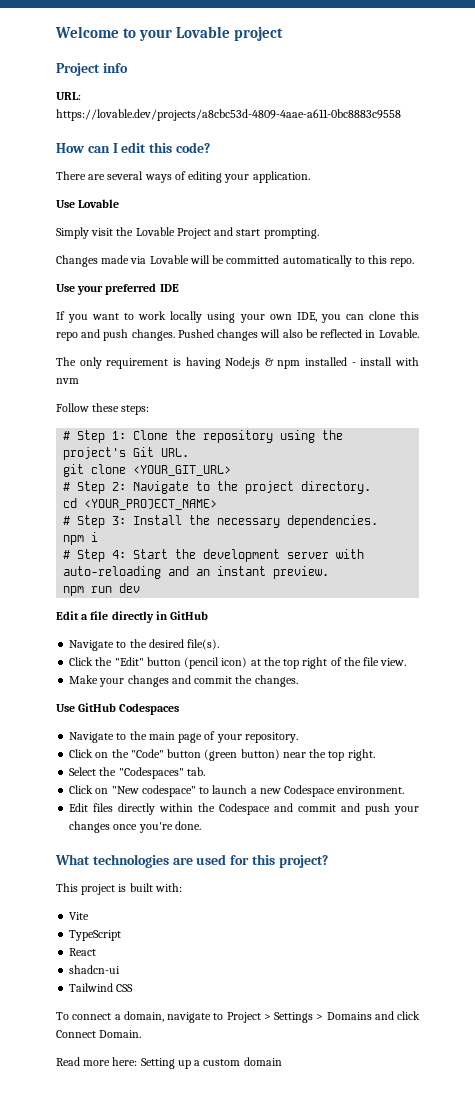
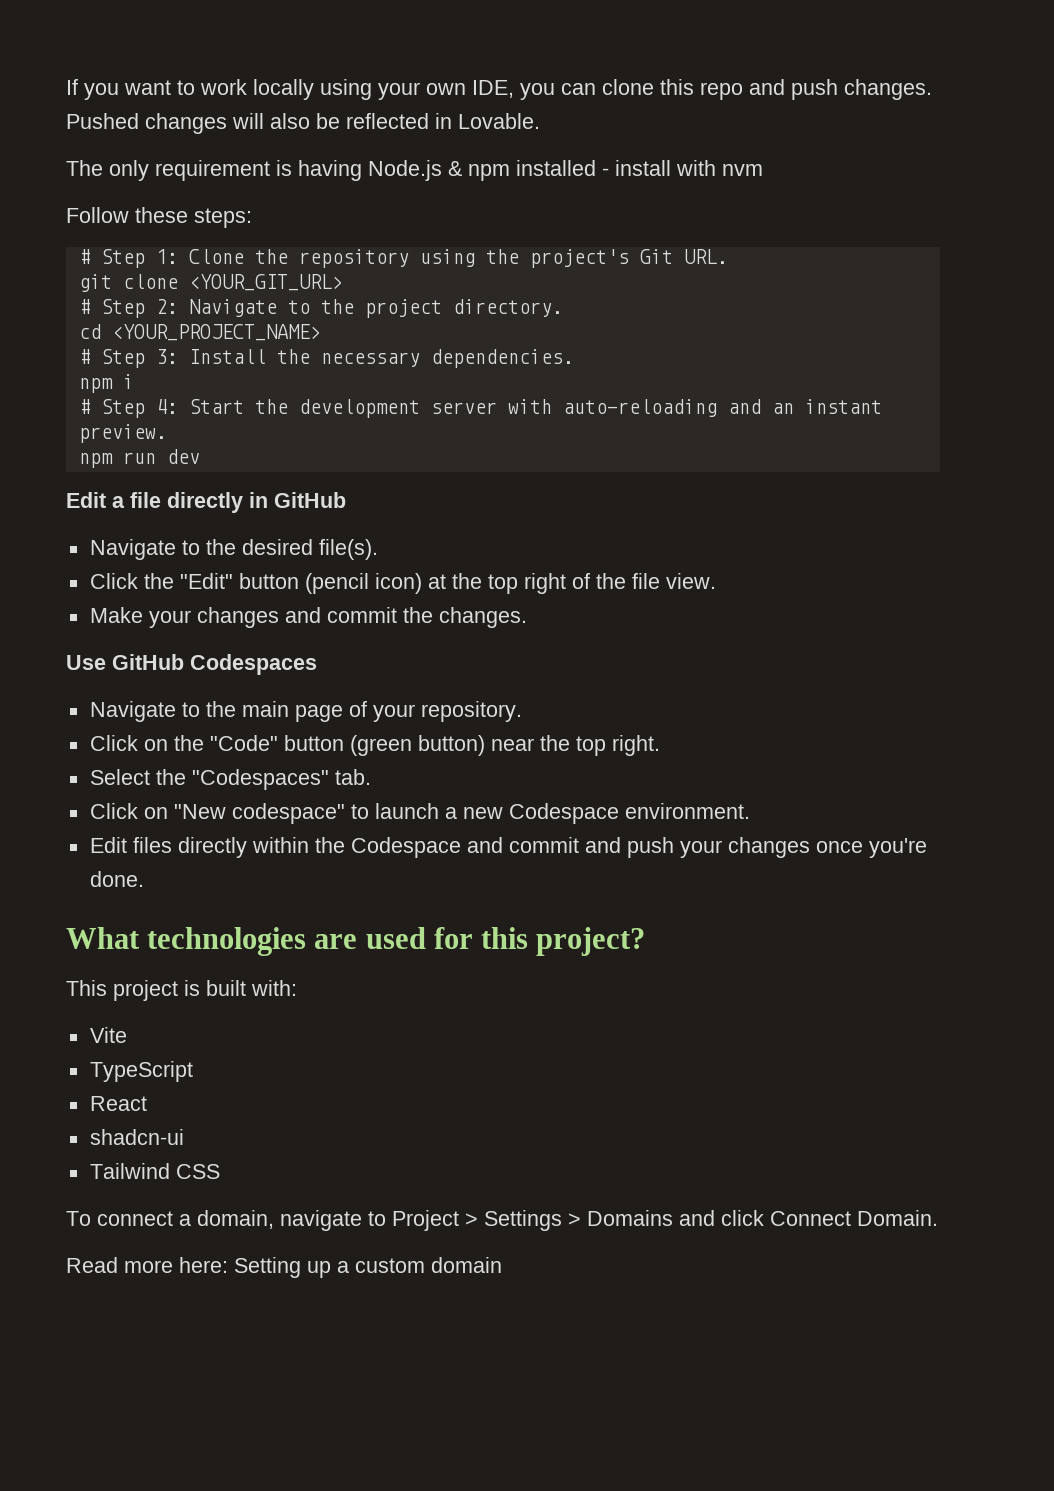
[55,26,284,41] [56,63,128,76] [56,92,81,100] [56,109,401,121] [56,142,210,153] [56,171,310,183] [56,199,120,208] [56,227,319,239] [56,255,415,267] [56,283,179,295] Welcome to your Lovable project // Project info // URL: https://lovable.dev/projects/a8cbc53d-4809-4aae-a611-0bc8883c9558 // How can I edit this code? // There are several ways of editing your application. // Use Lovable // Simply visit the Lovable Project and start prompting. // Changes made via Lovable will be committed automatically to this repo. // Use your preferred IDE // -> (66, 87) none

